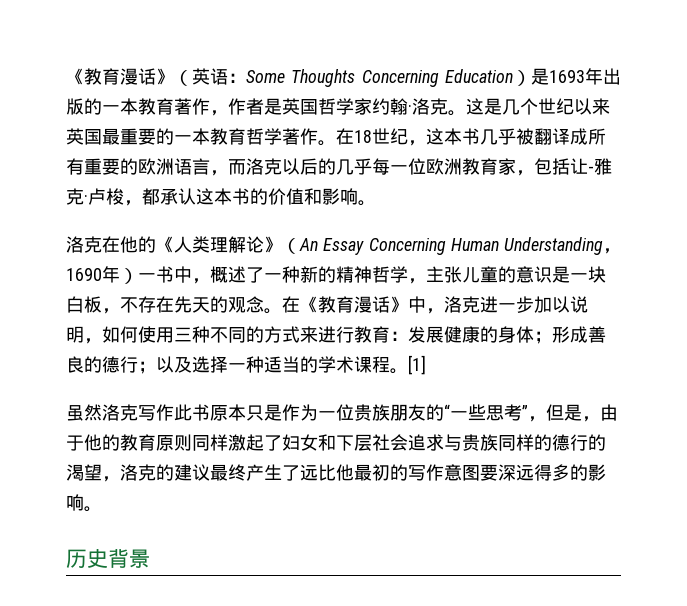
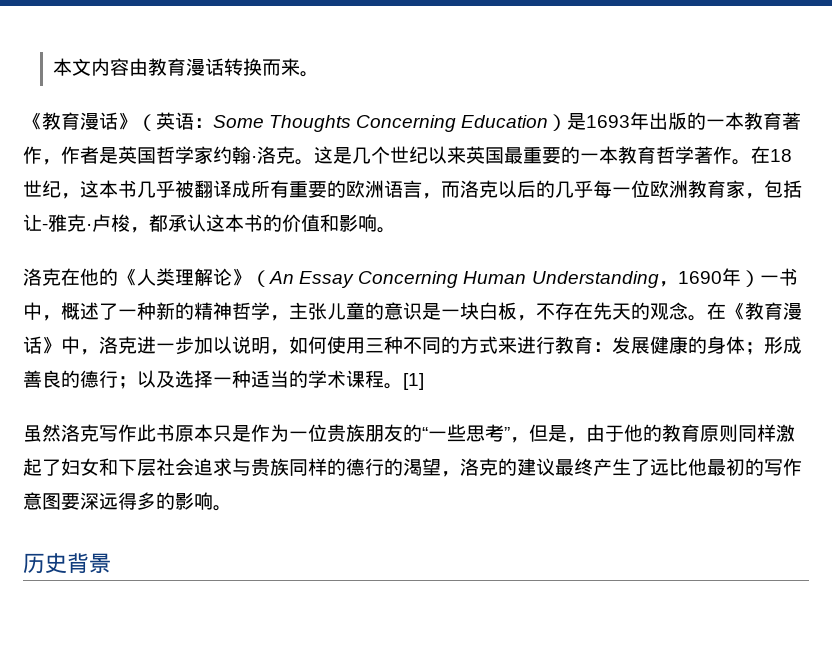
(66, 76) none -> [53,58,320,77] 本文内容由教育漫话转换而来。 //

